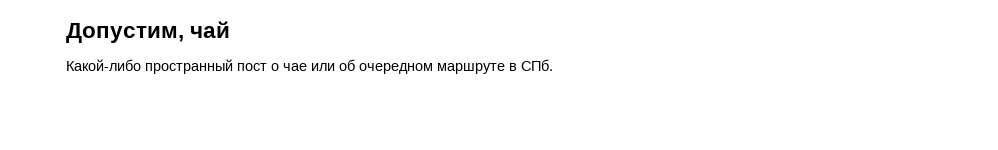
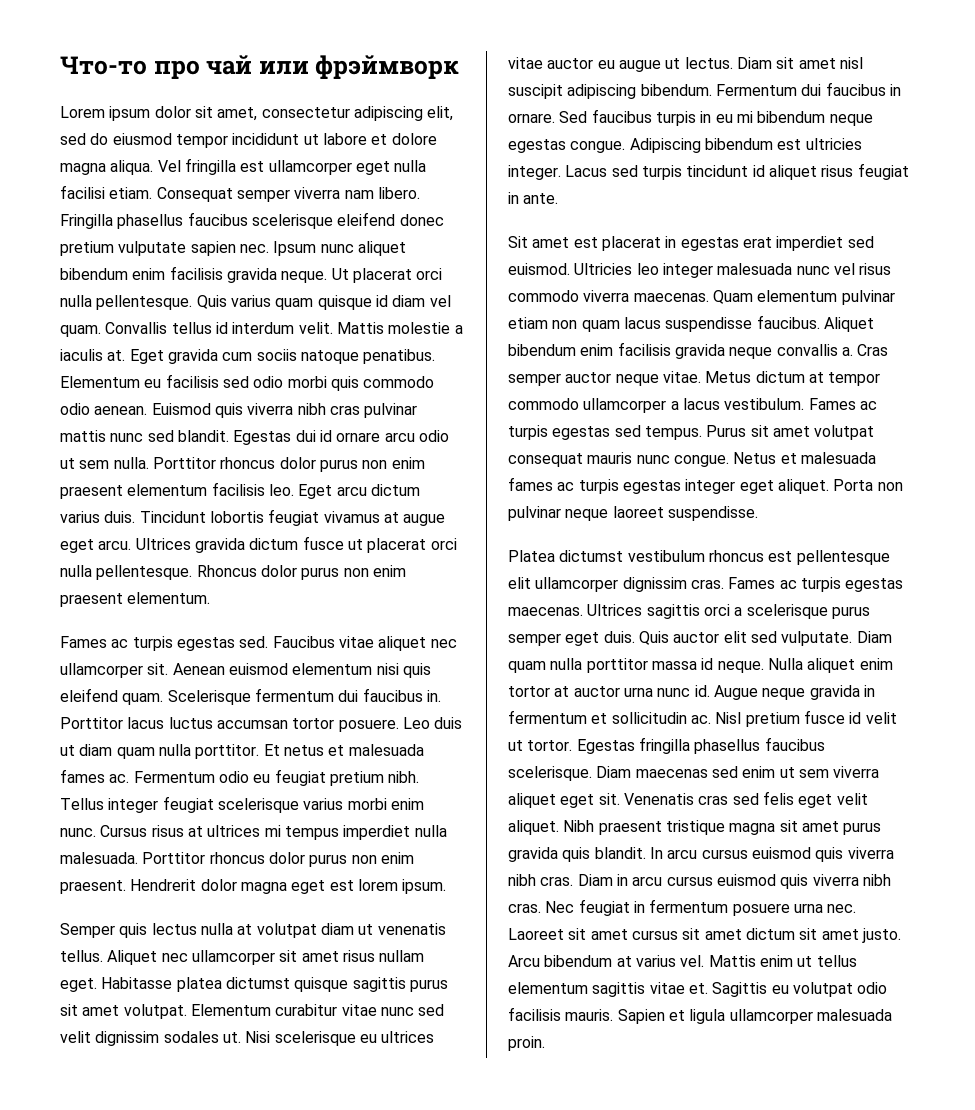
[66,23,184,43] Допустим, -> [60,56,200,79] Что-то про
[66,59,553,74] // Какой-либо пространный пост о чае или об очередном маршруте в СПб. -> [258,55,460,79] [60,106,454,121] [60,133,437,148] [60,158,427,175] [60,185,420,202] [60,212,444,229] [60,241,406,256] [60,266,443,283] [60,295,451,310] [60,322,463,337] [60,349,436,364] [60,374,435,391] [60,403,418,418] [60,430,449,445] [60,457,425,472] [60,482,420,499] [60,509,446,526] [60,536,457,553] [60,565,406,580] [60,592,211,607] [60,636,457,651] [60,663,431,678] [60,688,441,705] [60,717,463,732] [60,744,424,759] [60,769,420,786] [60,796,424,813] [60,825,447,840] [60,852,414,867] [60,879,447,894] [60,923,446,938] [60,950,425,965] [60,977,448,992] [60,1004,445,1019] [60,1031,435,1046] [508,57,863,72] [508,82,901,99] [508,109,873,126] [508,138,862,153] [508,163,909,180] [508,192,559,204] [508,236,874,251] [508,263,892,278] [508,290,895,305] [508,315,874,332] [508,342,889,359] [508,371,881,386] [508,398,877,413] [508,425,875,440] [508,452,876,467] [508,477,903,494] [508,506,758,521] [508,550,890,565] [508,577,904,592] [508,604,870,619] [508,631,892,646] [508,658,893,673] [508,685,875,700] [508,710,897,727] [508,737,825,754] [508,766,880,781] [508,791,868,808] [508,820,882,835] [508,847,894,862] [508,874,891,889] [508,899,857,916] [508,928,901,943] [508,955,857,967] [508,982,888,997] [508,1007,892,1024] [508,1036,545,1051] или фрэймворк // Lorem ipsum dolor sit amet, consectetur adipiscing elit, sed do eiusmod tempor incididunt ut labore et dolore magna aliqua. Vel fringilla est ullamcorper eget nulla facilisi etiam. Consequat semper viverra nam libero. Fringilla phasellus faucibus scelerisque eleifend donec pretium vulputate sapien nec. Ipsum nunc aliquet bibendum enim facilisis gravida neque. Ut placerat orci nulla pellentesque. Quis varius quam quisque id diam vel quam. Convallis tellus id interdum velit. Mattis molestie a iaculis at. Eget gravida cum sociis natoque penatibus. Elementum eu facilisis sed odio morbi quis commodo odio aenean. Euismod quis viverra nibh cras pulvinar mattis nunc sed blandit. Egestas dui id ornare arcu odio ut sem nulla. Porttitor rhoncus dolor purus non enim praesent elementum facilisis leo. Eget arcu dictum varius duis. Tincidunt lobortis feugiat vivamus at augue eget arcu. Ultrices gravida dictum fusce ut placerat orci nulla pellentesque. Rhoncus dolor purus non enim praesent elementum. // Fames ac turpis egestas sed. Faucibus vitae aliquet nec ullamcorper sit. Aenean euismod elementum nisi quis eleifend quam. Scelerisque fermentum dui faucibus in. Porttitor lacus luctus accumsan tortor posuere. Leo duis ut diam quam nulla porttitor. Et netus et malesuada fames ac. Fermentum odio eu feugiat pretium nibh. Tellus integer feugiat scelerisque varius morbi enim nunc. Cursus risus at ultrices mi tempus imperdiet nulla malesuada. Porttitor rhoncus dolor purus non enim praesent. Hendrerit dolor magna eget est lorem ipsum. // Semper quis lectus nulla at volutpat diam ut venenatis tellus. Aliquet nec ullamcorper sit amet risus nullam eget. Habitasse platea dictumst quisque sagittis purus sit amet volutpat. Elementum curabitur vitae nunc sed velit dignissim sodales ut. Nisi scelerisque eu ultrices vitae auctor eu augue ut lectus. Diam sit amet nisl suscipit adipiscing bibendum. Fermentum dui faucibus in ornare. Sed faucibus turpis in eu mi bibendum neque egestas congue. Adipiscing bibendum est ultricies integer. Lacus sed turpis tincidunt id aliquet risus feugiat in ante. // Sit amet est placerat in egestas erat imperdiet sed euismod. Ultricies leo integer malesuada nunc vel risus commodo viverra maecenas. Quam elementum pulvinar etiam non quam lacus suspendisse faucibus. Aliquet bibendum enim facilisis gravida neque convallis a. Cras semper auctor neque vitae. Metus dictum at tempor commodo ullamcorper a lacus vestibulum. Fames ac turpis egestas sed tempus. Purus sit amet volutpat consequat mauris nunc congue. Netus et malesuada fames ac turpis egestas integer eget aliquet. Porta non pulvinar neque laoreet suspendisse. // Platea dictumst vestibulum rhoncus est pellentesque elit ullamcorper dignissim cras. Fames ac turpis egestas maecenas. Ultrices sagittis orci a scelerisque purus semper eget duis. Quis auctor elit sed vulputate. Diam quam nulla porttitor massa id neque. Nulla aliquet enim tortor at auctor urna nunc id. Augue neque gravida in fermentum et sollicitudin ac. Nisl pretium fusce id velit ut tortor. Egestas fringilla phasellus faucibus scelerisque. Diam maecenas sed enim ut sem viverra aliquet eget sit. Venenatis cras sed felis eget velit aliquet. Nibh praesent tristique magna sit amet purus gravida quis blandit. In arcu cursus euismod quis viverra nibh cras. Diam in arcu cursus euismod quis viverra nibh cras. Nec feugiat in fermentum posuere urna nec. Laoreet sit amet cursus sit amet dictum sit amet justo. Arcu bibendum at varius vel. Mattis enim ut tellus elementum sagittis vitae et. Sagittis eu volutpat odio facilisis mauris. Sapien et ligula ullamcorper malesuada proin.

